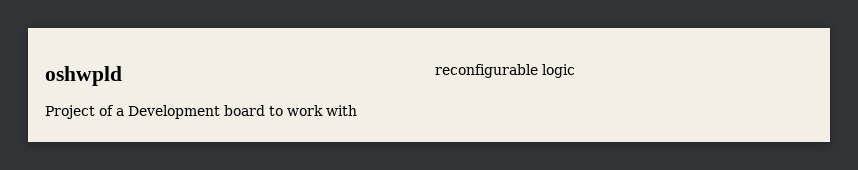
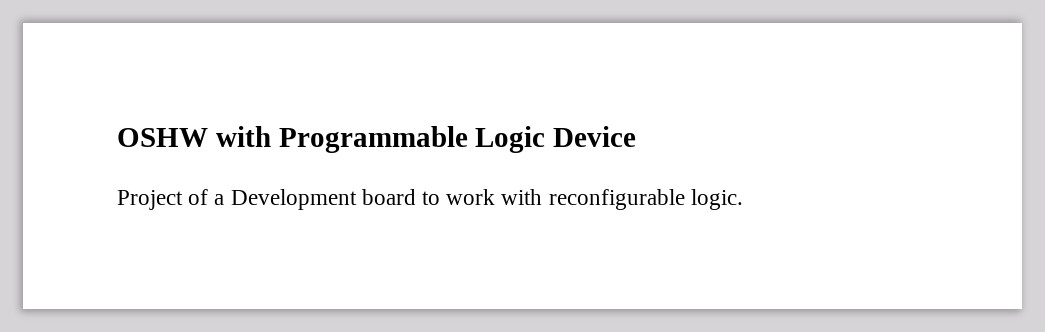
[45,66,122,86] oshwpld -> [117,126,637,153] OSHW with Programmable Logic Device
[542,64,575,78] logic -> [690,189,743,210] logic.

